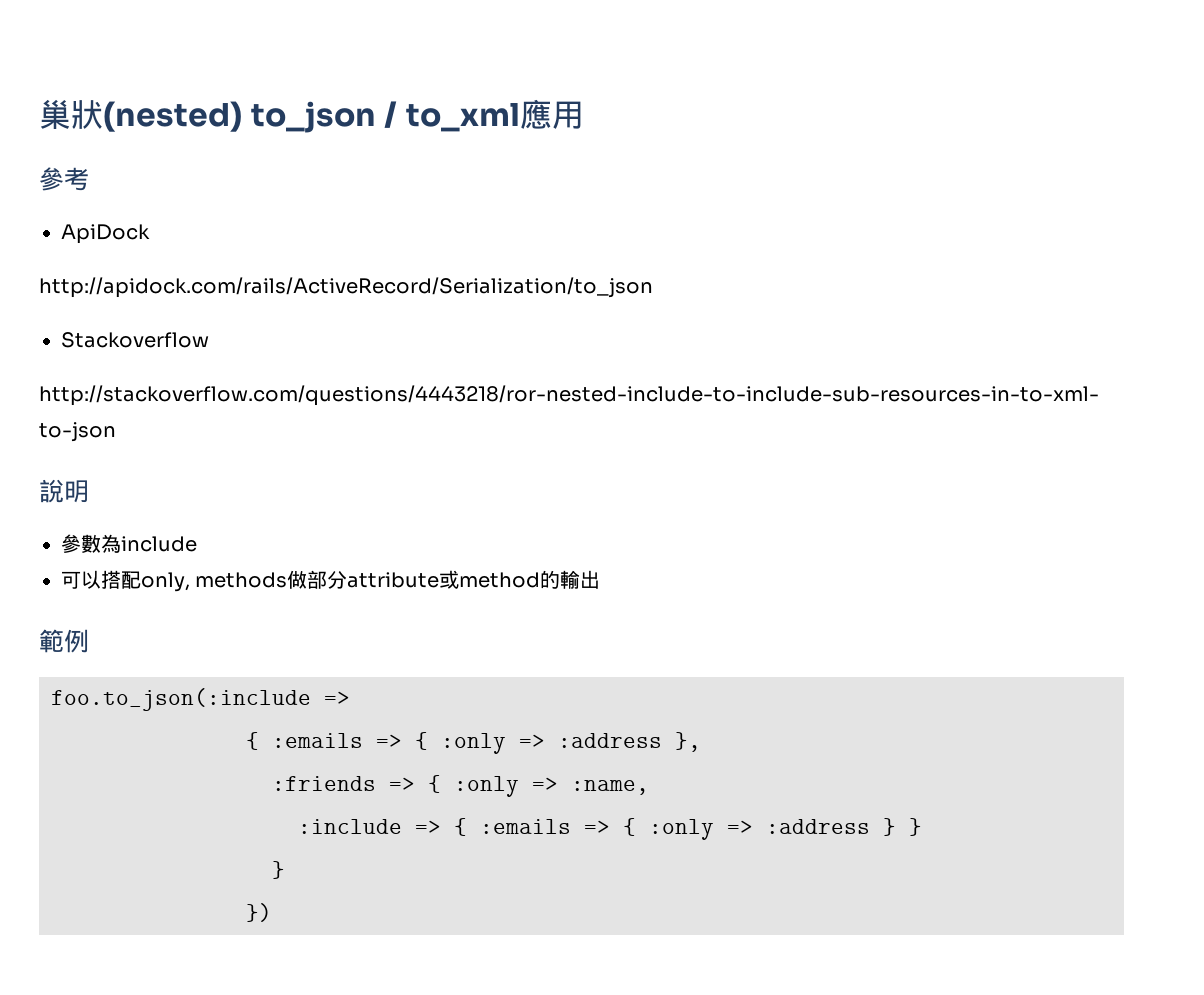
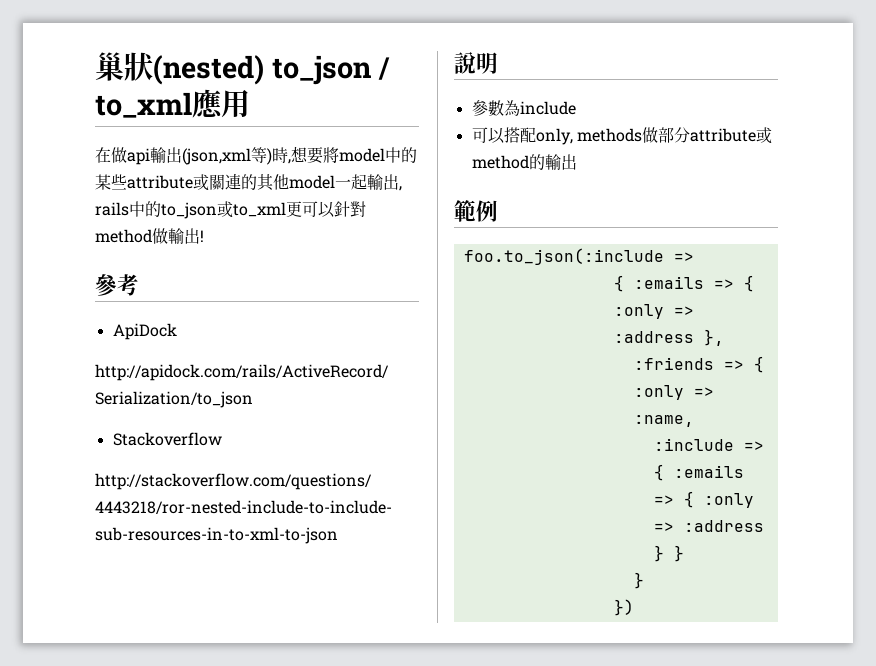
(584, 115) none -> [95,146,417,165] [95,173,402,191] [95,201,366,219] [95,228,204,244] // 在做api輸出(json,xml等)時,想要將model中的某些attribute或關連的其他model一起輸出, rails中的to_json或to_xml更可以針對method做輸出!

